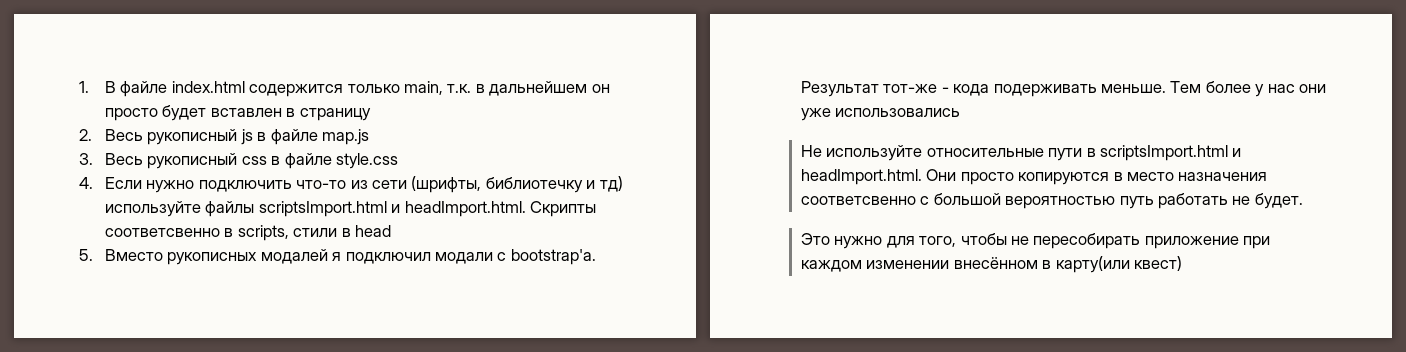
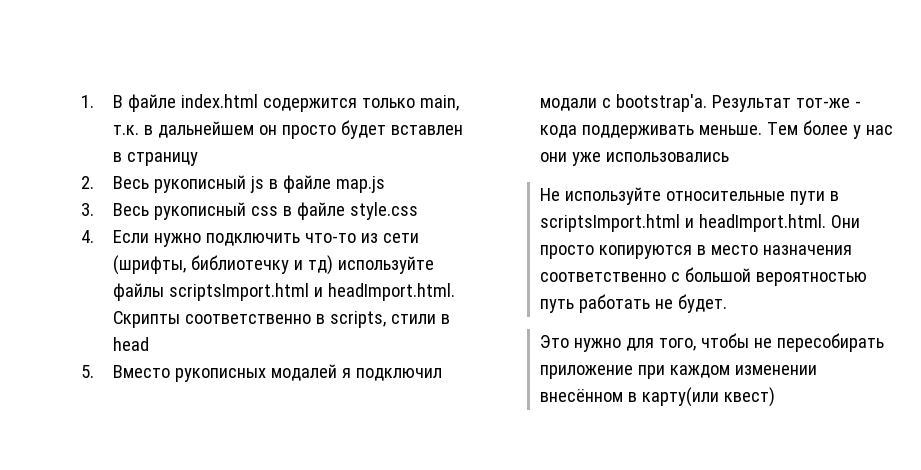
[104,228,220,237] соответсвенно -> [184,314,311,324] соответственно
[993,84,1097,97] подерживать -> [581,125,694,139] поддерживать
[800,196,916,205] соответсвенно -> [539,272,666,282] соответственно

